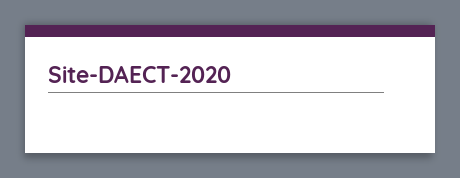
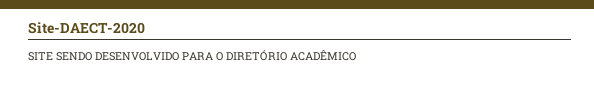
(231, 74) none -> [28,50,356,61] // SITE SENDO DESENVOLVIDO PARA O DIRETÓRIO ACADÊMICO

